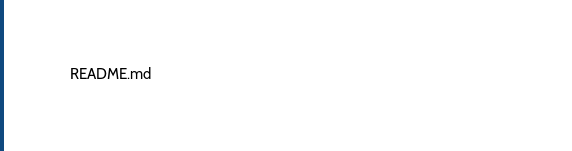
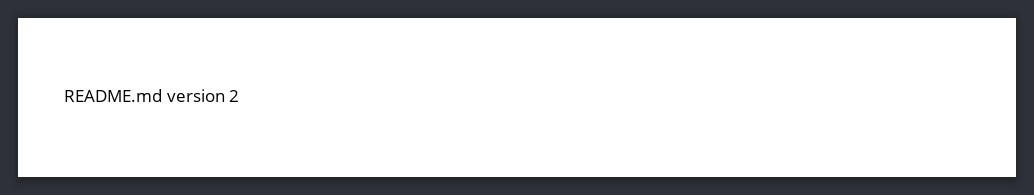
(151, 73) none -> [166,89,240,102] version 2

